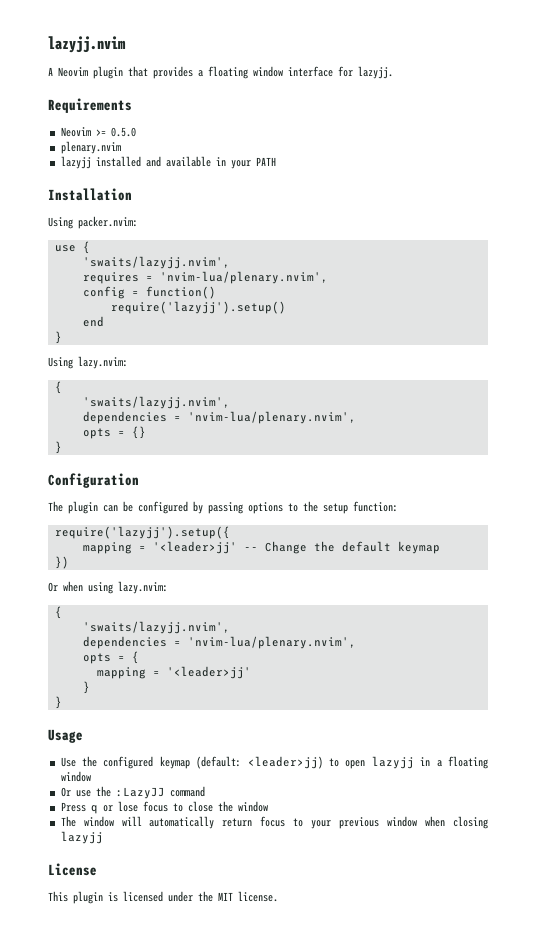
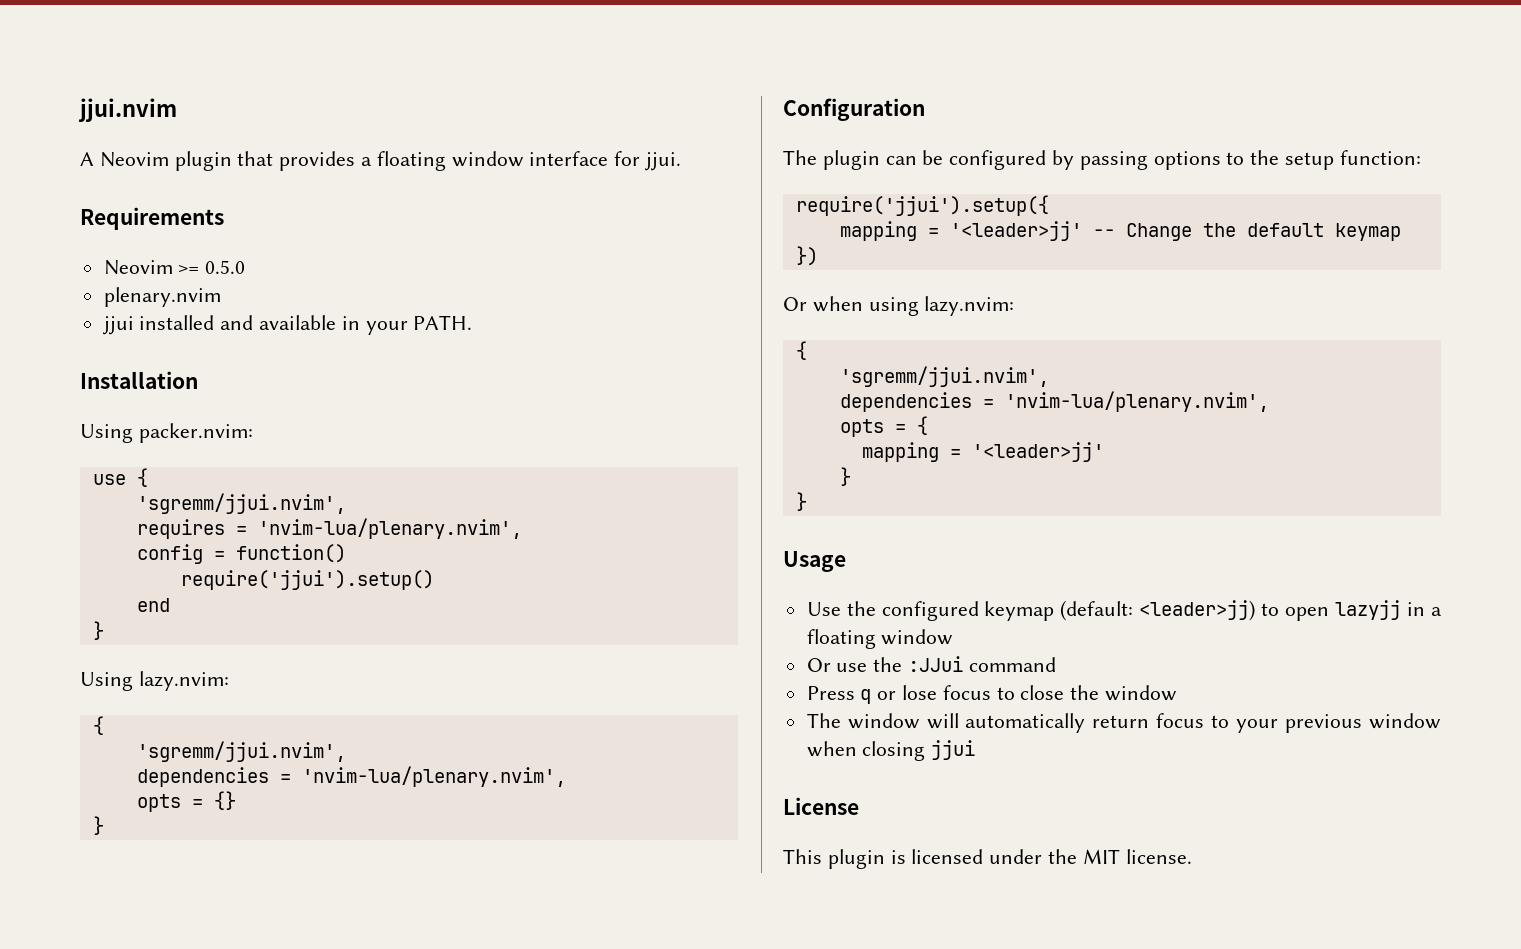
[48,36,126,53] lazyjj.nvim -> [78,98,177,122] jjui.nvim
[358,66,393,79] lazyjj. -> [645,152,682,171] jjui.
[60,156,91,169] lazyjj -> [102,316,134,335] jjui
[255,157,276,166] PATH -> [413,315,473,330] PATH.
[82,256,230,269] 'swaits/lazyjj.nvim', -> [136,493,346,514] 'sgremm/jjui.nvim',
[110,301,286,314] require('lazyjj').setup() -> [180,570,434,590] require('jjui').setup()
[82,396,230,409] 'swaits/lazyjj.nvim', -> [136,741,346,762] 'sgremm/jjui.nvim',
[54,526,230,539] require('lazyjj').setup({ -> [795,195,1049,216] require('jjui').setup({
[82,621,230,634] 'swaits/lazyjj.nvim', -> [839,366,1049,387] 'sgremm/jjui.nvim',
[115,787,165,799] :LazyJJ -> [908,656,964,672] :JJui
[60,831,103,844] lazyjj -> [931,740,976,760] jjui

